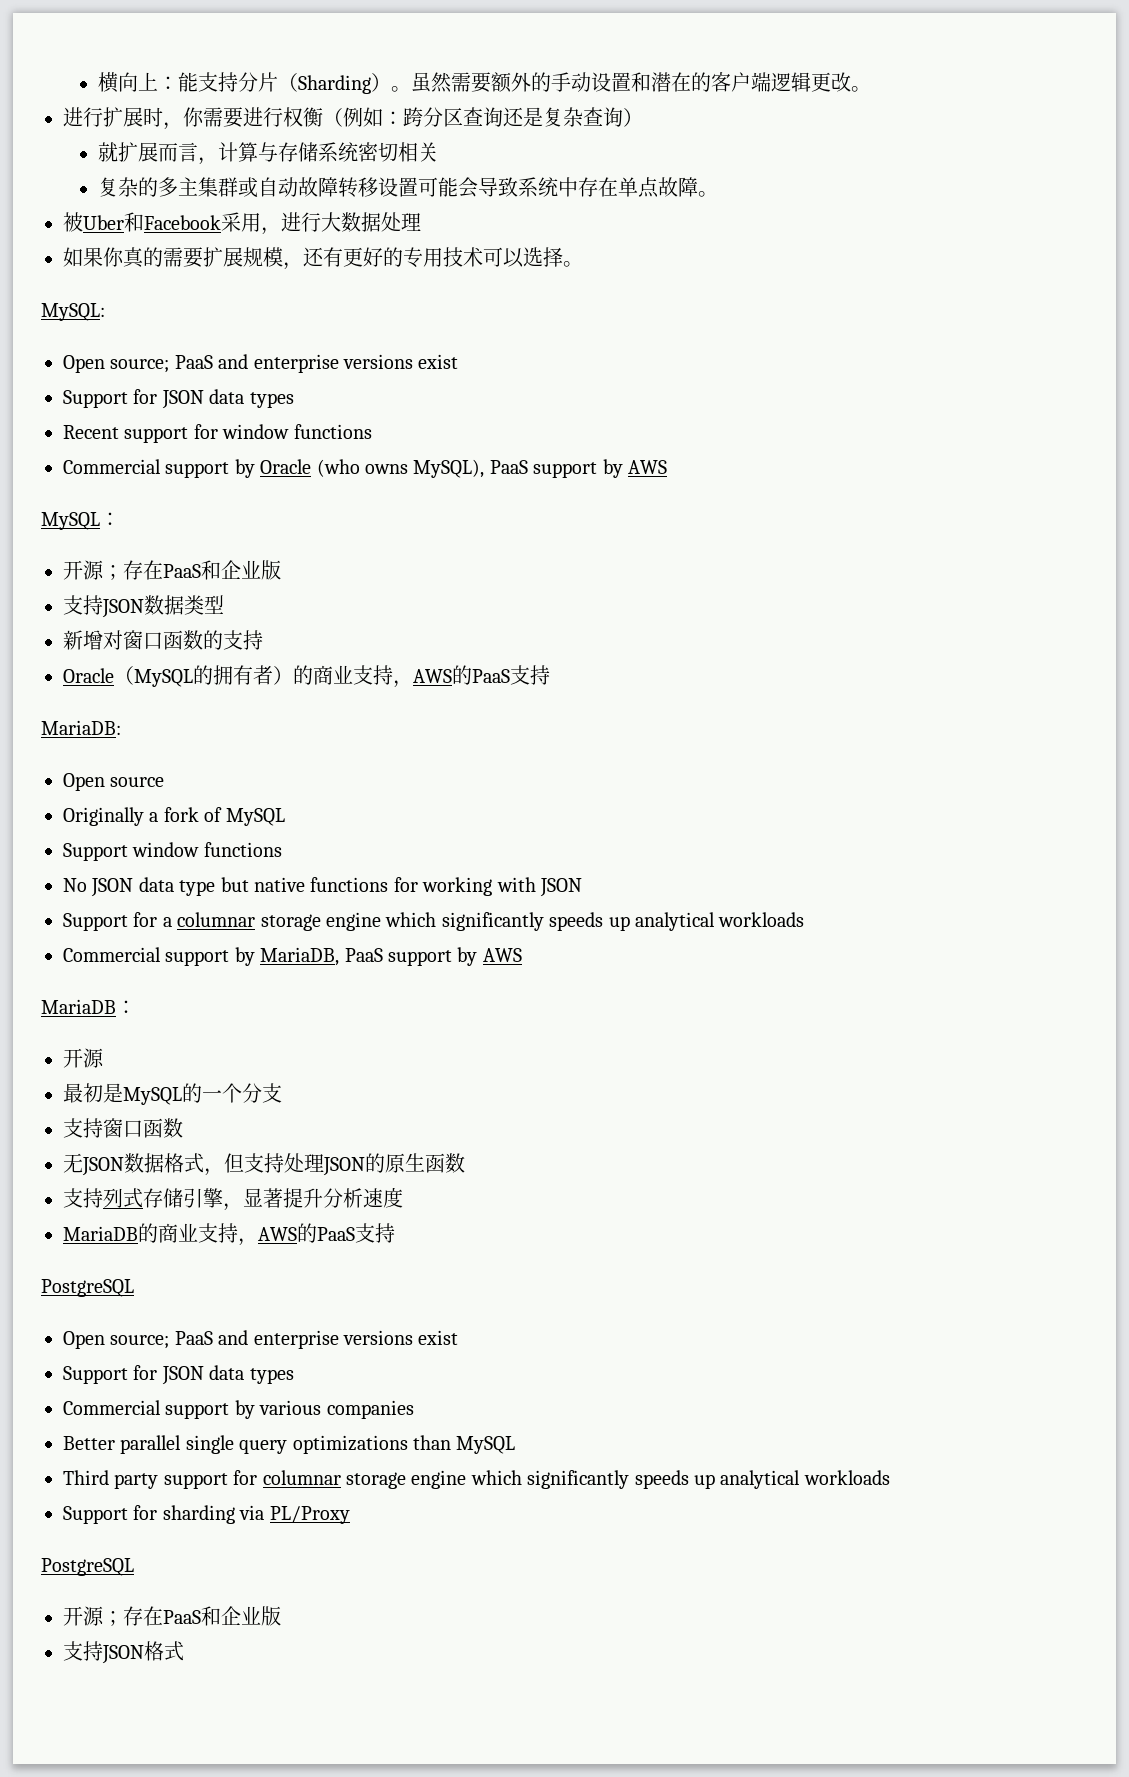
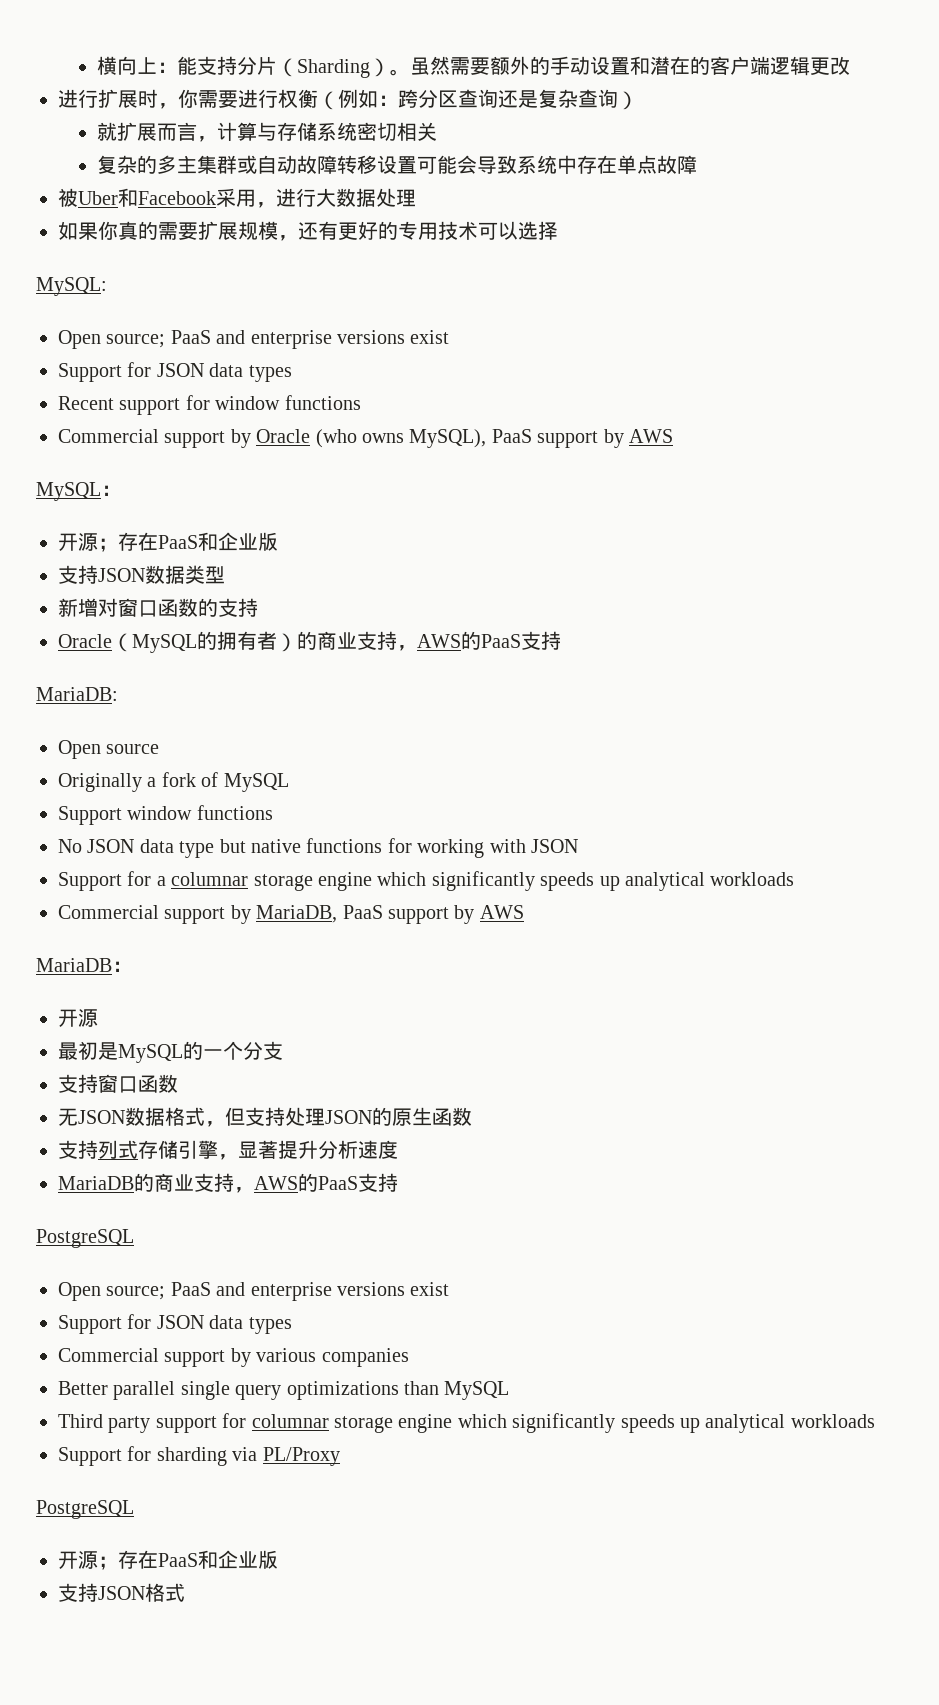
[850,86,871,92] 。 -> (850, 65) none
[697,191,718,197] 。 -> (697, 164) none
[563,261,583,267] 。 -> (558, 230) none

